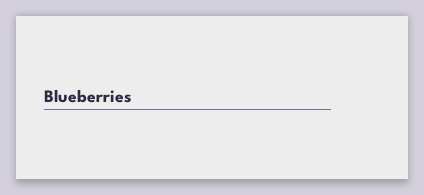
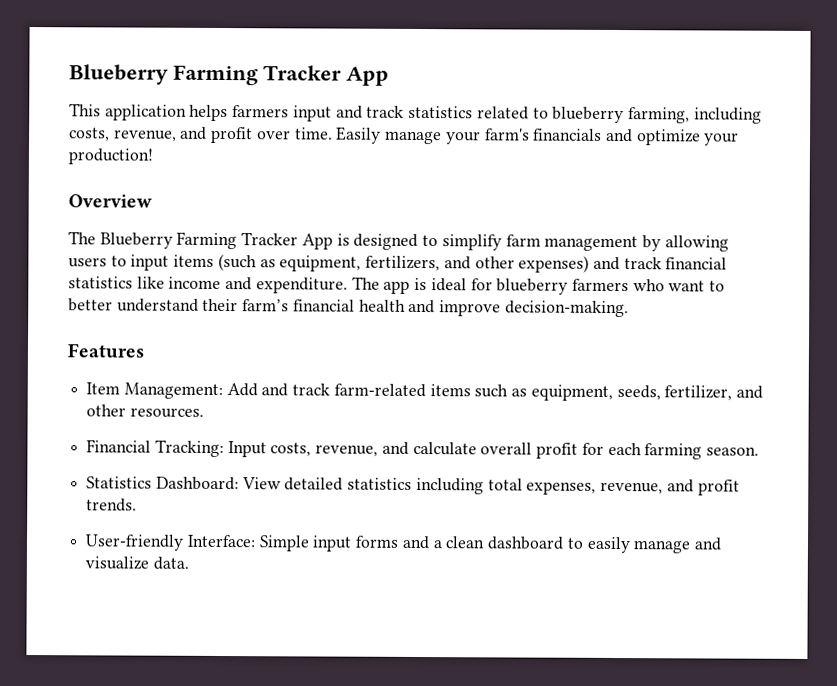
[44,89,132,103] Blueberries -> [69,64,389,86] [69,103,762,124] [69,126,740,146] [68,148,153,165] [68,194,152,208] [68,231,729,252] [68,253,728,273] [68,276,726,295] [68,298,629,318] [67,343,144,359] [86,382,763,401] [86,404,204,418] [86,439,759,460] [86,476,740,496] [86,498,138,512] [85,534,722,554] [85,556,189,570] Blueberry Farming Tracker App // This application helps farmers input and track statistics related to blueberry farming, including costs, revenue, and profit over time. Easily manage your farm's financials and optimize your production! // Overview // The Blueberry Farming Tracker App is designed to simplify farm management by allowing users to input items (such as equipment, fertilizers, and other expenses) and track financial statistics like income and expenditure. The app is ideal for blueberry farmers who want to better understand their farm’s financial health and improve decision-making. // Features // Item Management: Add and track farm-related items such as equipment, seeds, fertilizer, and other resources. // Financial Tracking: Input costs, revenue, and calculate overall profit for each farming season. // Statistics Dashboard: View detailed statistics including total expenses, revenue, and profit trends. // User-friendly Interface: Simple input forms and a clean dashboard to easily manage and visualize data.

